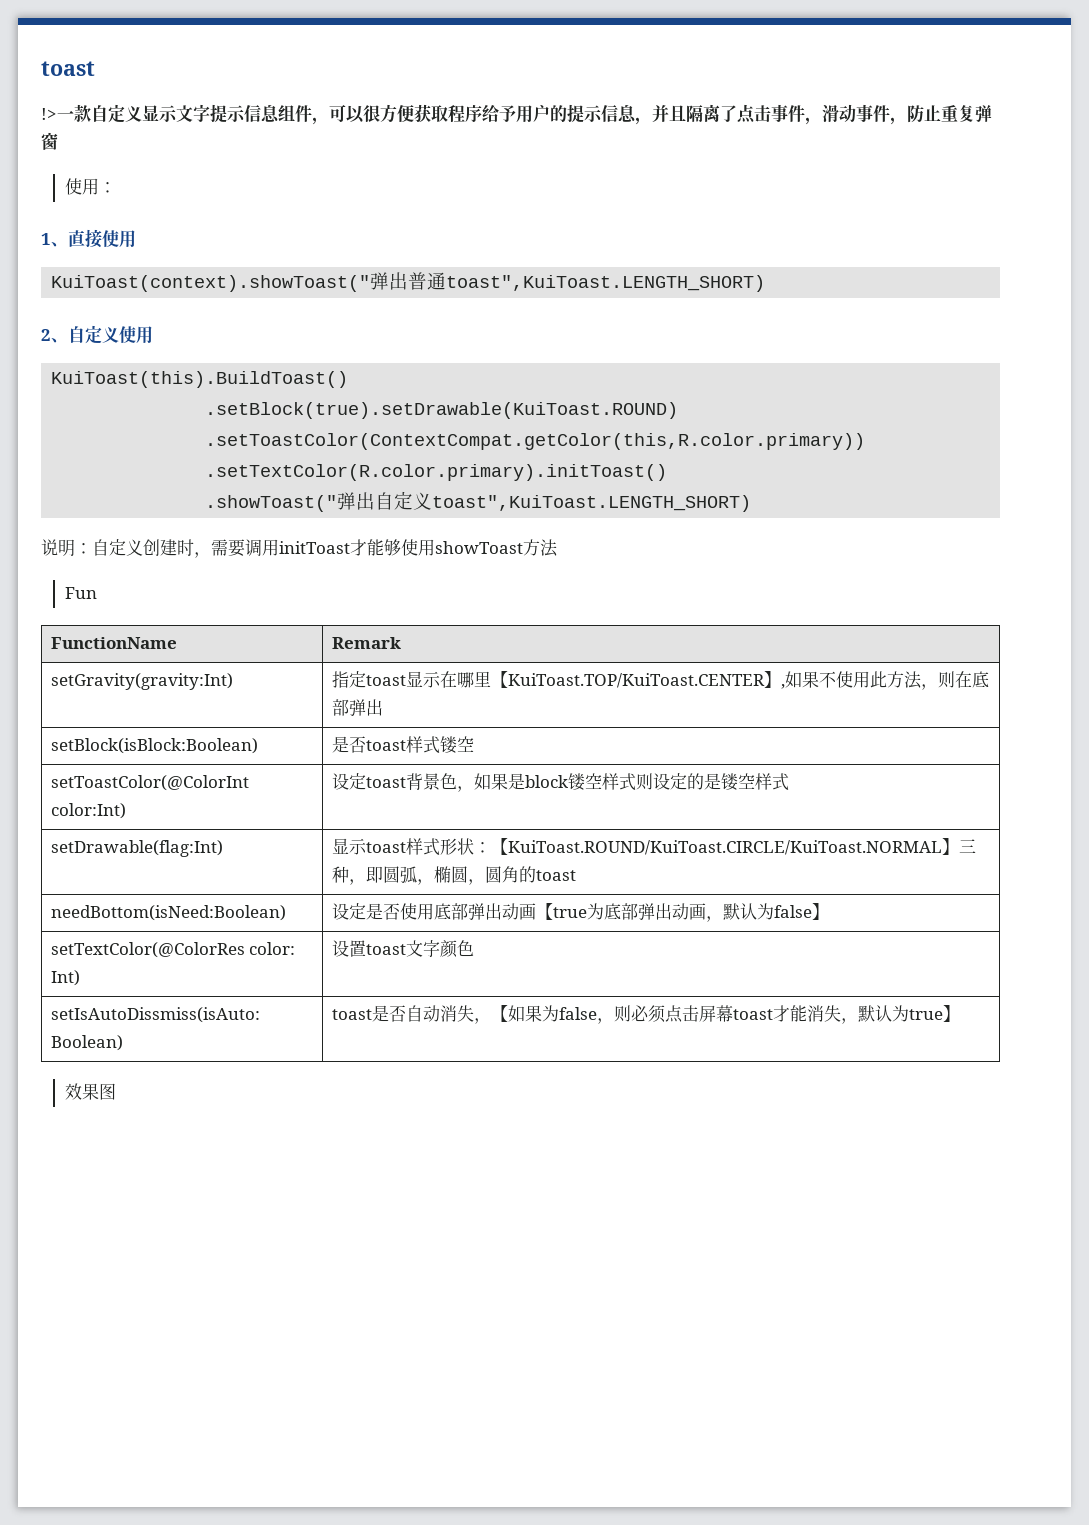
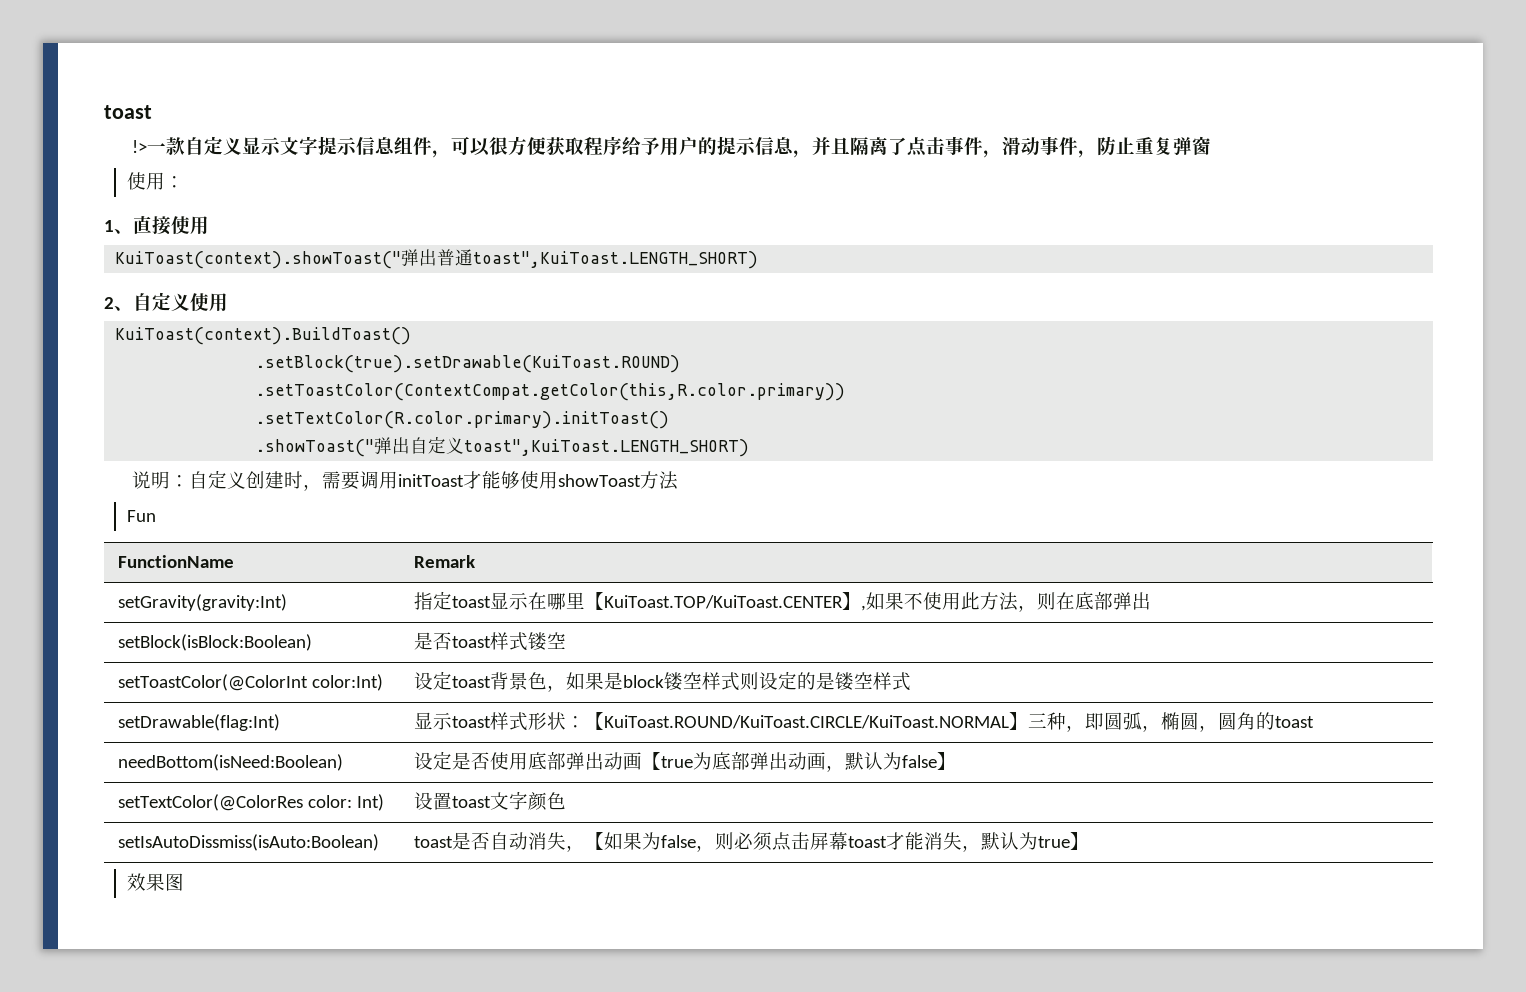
[51,371,349,388] KuiToast(this).BuildToast() -> [115,327,412,345] KuiToast(context).BuildToast()

